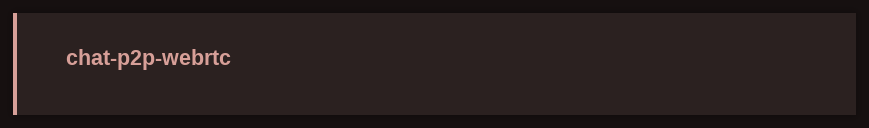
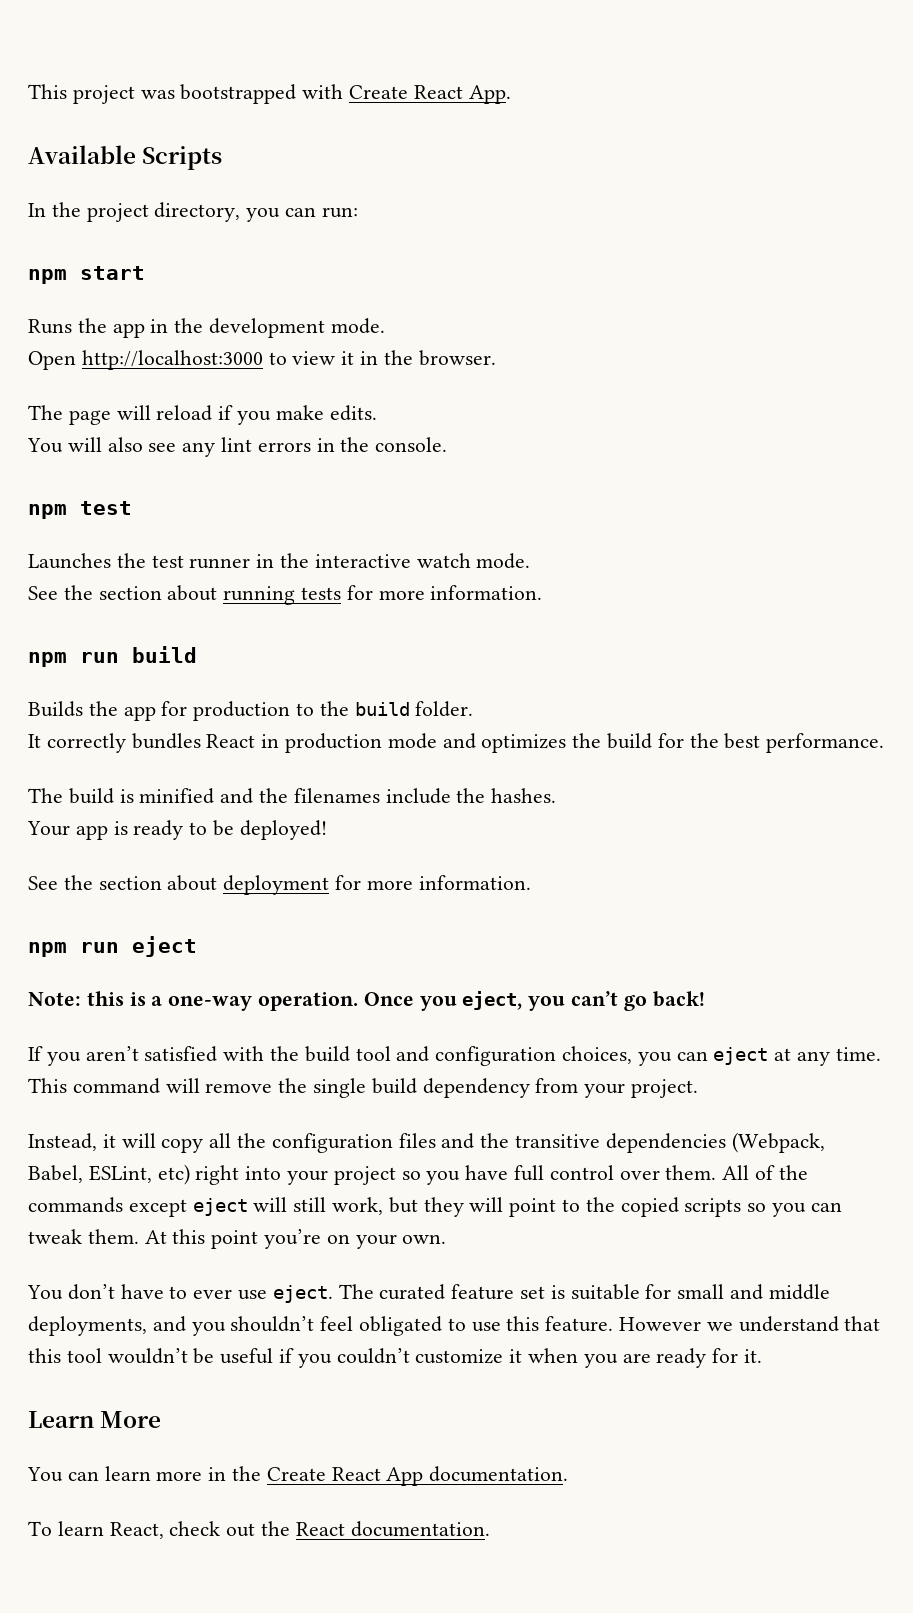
[66,49,231,70] chat-p2p-webrtc -> [28,84,511,104] [28,145,223,170] [28,202,358,222] [28,266,145,284] [28,318,385,338] [28,350,496,370] [28,405,377,425] [27,437,448,457] [28,501,132,519] [28,553,531,569] [28,585,543,605] [28,646,197,667] [28,701,474,721] [28,733,885,753] [28,788,557,804] [27,820,327,840] [28,875,531,895] [28,936,197,957] [28,991,705,1011] [28,1046,881,1066] [28,1078,699,1098] [28,1132,825,1153] [28,1164,808,1185] [28,1197,842,1217] [28,1229,447,1249] [27,1284,830,1303] [28,1316,881,1336] [28,1348,763,1368] [28,1411,162,1428] [27,1466,569,1486] [28,1521,490,1539] This project was bootstrapped with Create React App. // Available Scripts // In the project directory, you can run: // npm start // Runs the app in the development mode. // Open http://localhost:3000 to view it in the browser. // The page will reload if you make edits. // You will also see any lint errors in the console. // npm test // Launches the test runner in the interactive watch mode. // See the section about running tests for more information. // npm run build // Builds the app for production to the build folder. // It correctly bundles React in production mode and optimizes the build for the best performance. // The build is minified and the filenames include the hashes. // Your app is ready to be deployed! // See the section about deployment for more information. // npm run eject // Note: this is a one-way operation. Once you eject, you can’t go back! // If you aren’t satisfied with the build tool and configuration choices, you can eject at any time. This command will remove the single build dependency from your project. // Instead, it will copy all the configuration files and the transitive dependencies (Webpack, Babel, ESLint, etc) right into your project so you have full control over them. All of the commands except eject will still work, but they will point to the copied scripts so you can tweak them. At this point you’re on your own. // You don’t have to ever use eject. The curated feature set is suitable for small and middle deployments, and you shouldn’t feel obligated to use this feature. However we understand that this tool wouldn’t be useful if you couldn’t customize it when you are ready for it. // Learn More // You can learn more in the Create React App documentation. // To learn React, check out the React documentation.

